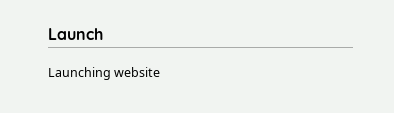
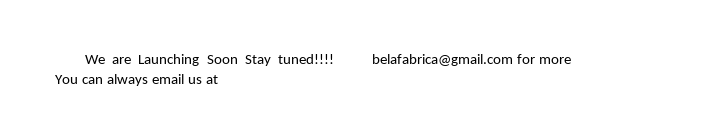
[48,28,103,40] [48,67,161,80] Launch // Launching website -> [84,54,334,66] [55,74,218,86] [372,54,571,66] We are Launching Soon Stay tuned!!!! You can always email us at belafabrica@gmail.com for more

